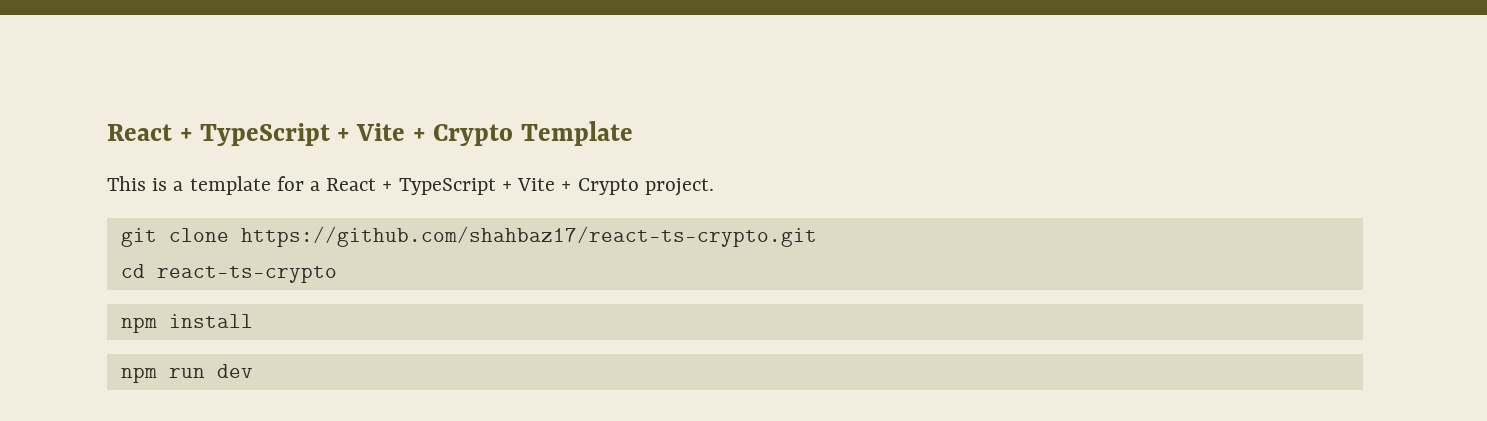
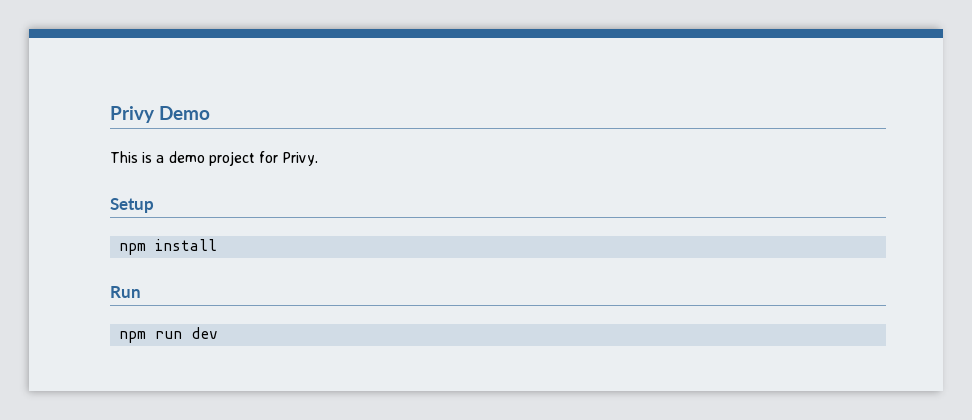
[107,121,633,146] [107,176,714,196] [120,226,817,247] [120,264,337,283] React + TypeScript + Vite + Crypto Template // This is a template for a React + TypeScript + Vite + Crypto project. // git clone https://github.com/shahbaz17/react-ts-crypto.git // cd react-ts-crypto -> [110,106,210,123] [110,151,319,166] [110,198,154,213] Privy Demo // This is a demo project for Privy. // Setup
(253, 321) none -> [110,286,141,298] // Run

